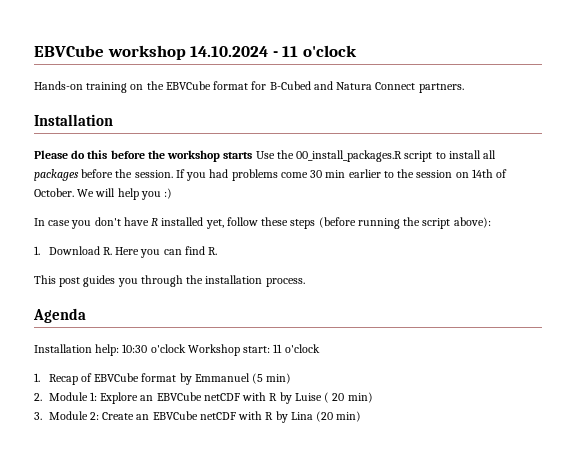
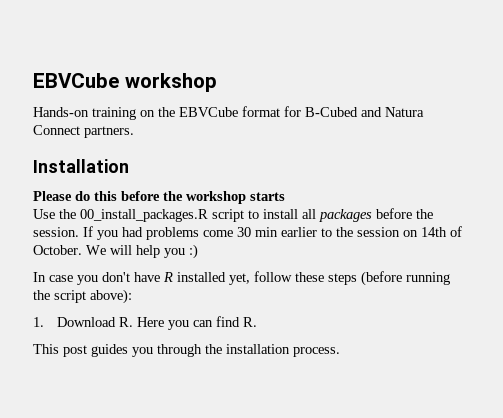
[190,45,357,57] 14.10.2024 - 11 o'clock -> (217, 82) none
(253, 155) none -> (285, 196) //
[33,308,86,323] [34,344,320,356] [34,373,292,385] [34,392,373,404] [34,411,362,423] // Agenda // Installation help: 10:30 o'clock Workshop start: 11 o'clock // 1. Recap of EBVCube format by Emmanuel (5 min) // 2. Module 1: Explore an EBVCube netCDF with R by Luise ( 20 min) // 3. Module 2: Create an EBVCube netCDF with R by Lina (20 min) -> (340, 352) none

